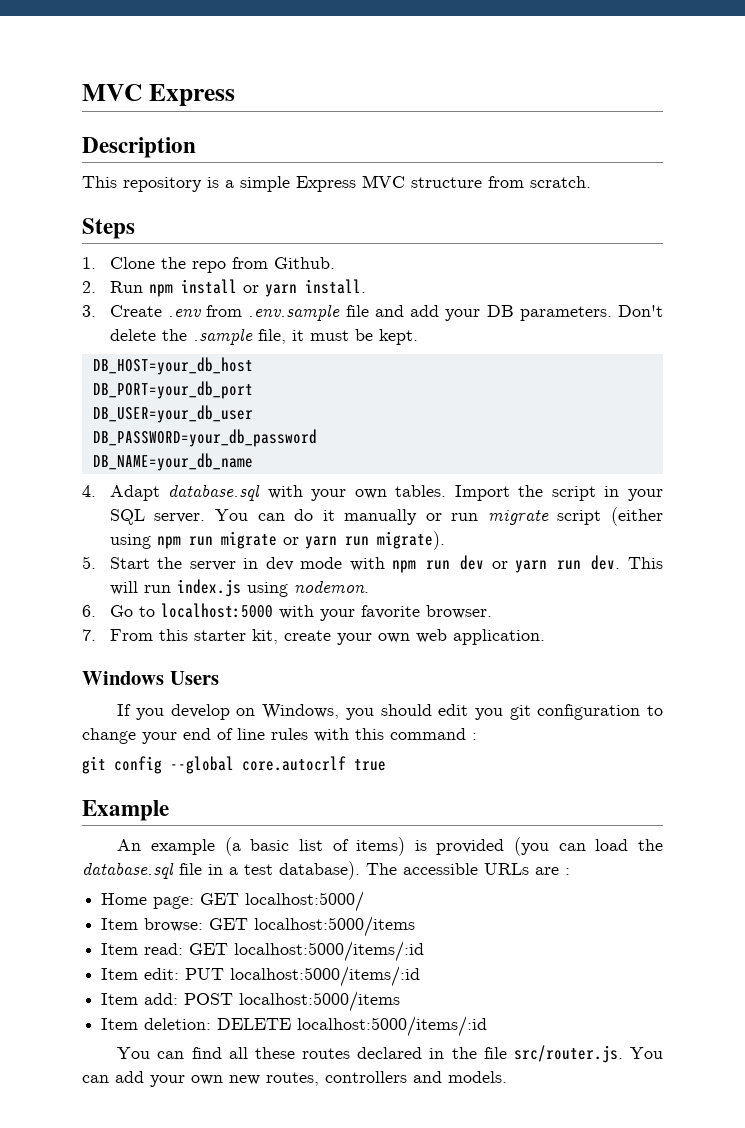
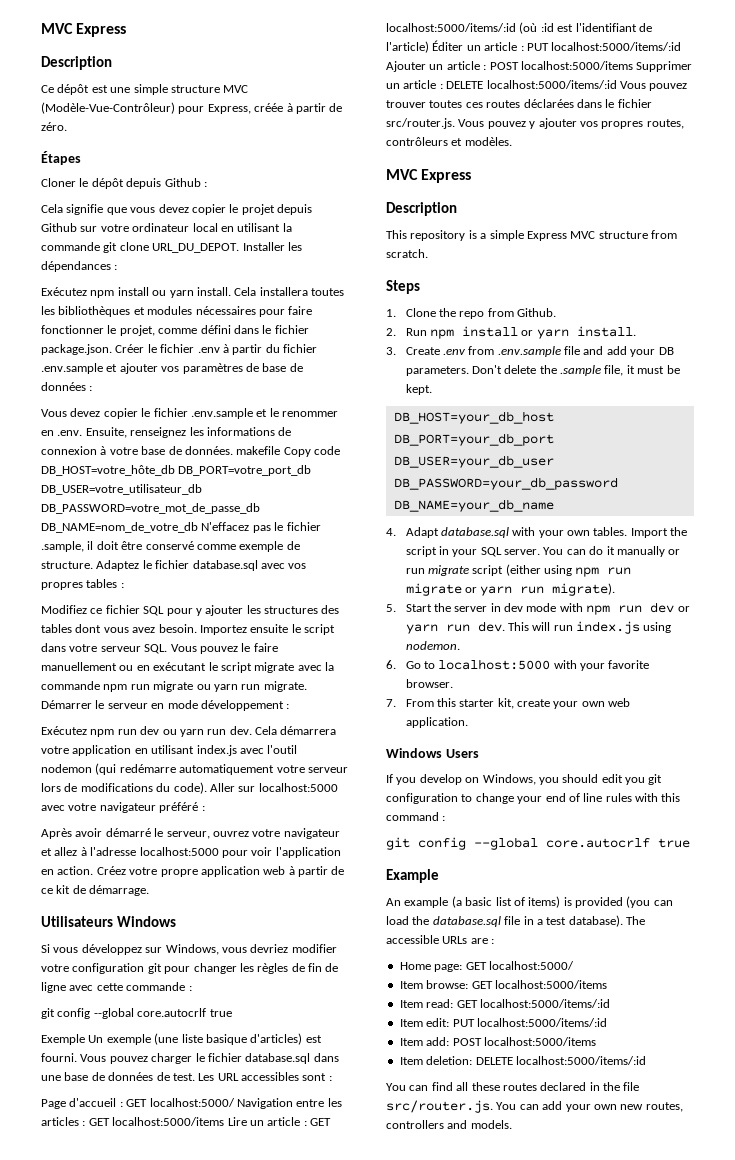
[82,84,235,106] [82,137,196,158] MVC Express // Description -> [41,23,127,37] [41,56,112,70] [41,84,249,95] [41,102,343,114] [41,122,67,131] [41,151,81,165] [41,178,207,189] [41,204,312,215] [41,223,292,232] [41,242,302,253] [41,261,118,272] [41,287,344,298] [41,306,313,317] [41,325,309,336] [41,344,317,355] [41,363,303,374] [41,382,93,391] [41,408,338,419] [41,427,292,438] [41,446,340,457] [41,465,312,476] [41,484,202,495] [41,503,260,514] [41,522,321,533] [41,541,300,552] [41,560,307,571] [41,579,124,590] [41,605,340,616] [41,624,335,635] [41,643,278,654] [41,662,334,673] [41,681,307,692] [41,700,290,711] [41,726,337,737] [41,745,298,756] [41,763,348,775] [41,782,338,794] [41,802,205,813] [41,828,340,839] [41,847,341,858] [41,866,345,877] [41,885,150,896] [41,916,176,927] [41,944,337,955] [41,963,339,974] [41,982,192,993] [41,1008,232,1019] [41,1033,322,1045] [41,1053,339,1064] [41,1072,332,1081] [41,1098,342,1109] [41,1117,331,1126] [386,22,652,34] [386,40,682,53] [386,61,693,72] [386,80,688,91] [386,99,652,108] [386,118,684,129] [386,137,512,146] [386,169,472,183] [386,202,457,216] MVC Express // Description // Ce dépôt est une simple structure MVC (Modèle-Vue-Contrôleur) pour Express, créée à partir de zéro. // Étapes // Cloner le dépôt depuis Github : // Cela signifie que vous devez copier le projet depuis Github sur votre ordinateur local en utilisant la commande git clone URL_DU_DEPOT. Installer les dépendances : // Exécutez npm install ou yarn install. Cela installera toutes les bibliothèques et modules nécessaires pour faire fonctionner le projet, comme défini dans le fichier package.json. Créer le fichier .env à partir du fichier .env.sample et ajouter vos paramètres de base de données : // Vous devez copier le fichier .env.sample et le renommer en .env. Ensuite, renseignez les informations de connexion à votre base de données. makefile Copy code DB_HOST=votre_hôte_db DB_PORT=votre_port_db DB_USER=votre_utilisateur_db DB_PASSWORD=votre_mot_de_passe_db DB_NAME=nom_de_votre_db N'effacez pas le fichier .sample, il doit être conservé comme exemple de structure. Adaptez le fichier database.sql avec vos propres tables : // Modifiez ce fichier SQL pour y ajouter les structures des tables dont vous avez besoin. Importez ensuite le script dans votre serveur SQL. Vous pouvez le faire manuellement ou en exécutant le script migrate avec la commande npm run migrate ou yarn run migrate. Démarrer le serveur en mode développement : // Exécutez npm run dev ou yarn run dev. Cela démarrera votre application en utilisant index.js avec l'outil nodemon (qui redémarre automatiquement votre serveur lors de modifications du code). Aller sur localhost:5000 avec votre navigateur préféré : // Après avoir démarré le serveur, ouvrez votre navigateur et allez à l'adresse localhost:5000 pour voir l'application en action. Créez votre propre application web à partir de ce kit de démarrage. // Utilisateurs Windows // Si vous développez sur Windows, vous devriez modifier votre configuration git pour changer les règles de fin de ligne avec cette commande : // git config --global core.autocrlf true // Exemple Un exemple (une liste basique d'articles) est fourni. Vous pouvez charger le fichier database.sql dans une base de données de test. Les URL accessibles sont : // Page d'accueil : GET localhost:5000/ Navigation entre les articles : GET localhost:5000/items Lire un article : GET localhost:5000/items/:id (où :id est l'identifiant de l'article) Éditer un article : PUT localhost:5000/items/:id Ajouter un article : POST localhost:5000/items Supprimer un article : DELETE localhost:5000/items/:id Vous pouvez trouver toutes ces routes déclarées dans le fichier src/router.js. Vous pouvez y ajouter vos propres routes, contrôleurs et modèles. // MVC Express // Description

